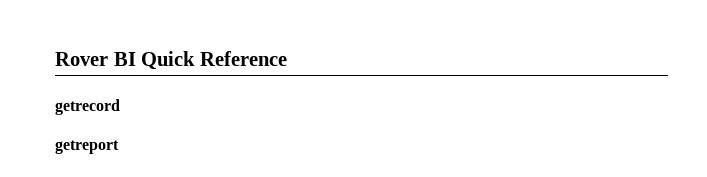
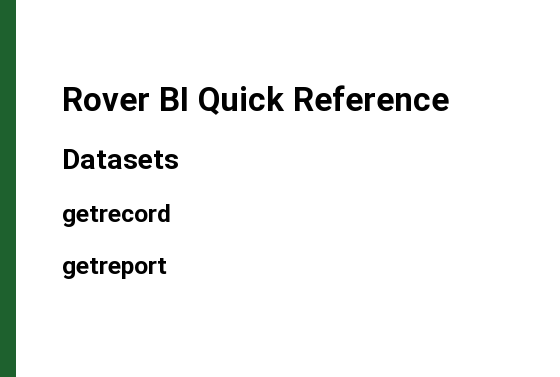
(287, 58) none -> [62,149,179,169] // Datasets

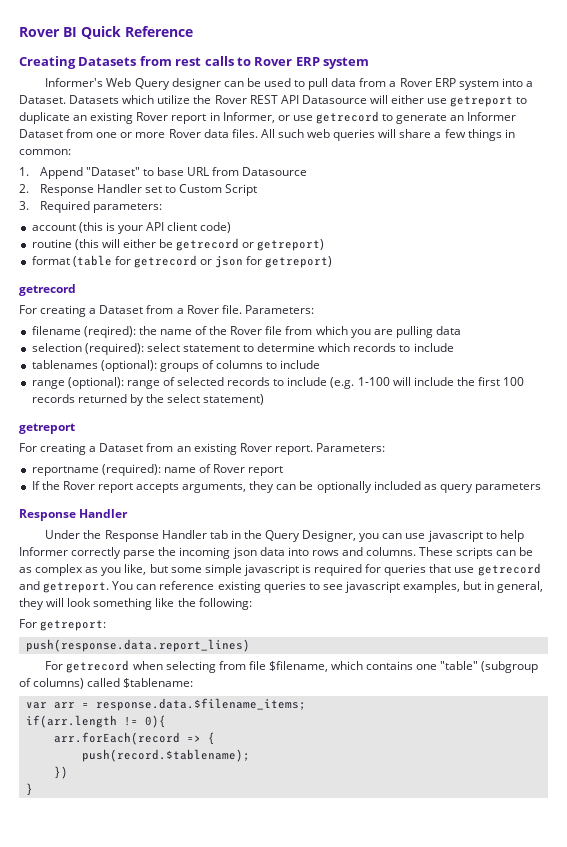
[62,149,179,169] [62,204,171,227] [62,258,167,279] Datasets // getrecord // getreport -> [19,56,369,69] [45,78,534,90] [19,95,528,107] [19,111,517,124] [19,129,515,141] [19,149,71,155] [19,167,308,179] [19,184,258,196] [19,201,162,213] [31,222,232,234] [31,238,325,251] [31,255,333,268] [19,284,76,296] [19,305,314,317] [31,326,462,338] [31,343,454,355] [31,360,321,372] [31,377,525,389] [31,394,265,406] [19,423,75,434] [19,443,385,455] [31,464,284,476] [31,481,542,493] [19,509,129,521] [45,530,524,542] [19,547,534,559] [19,563,541,576] [19,581,544,593] [19,598,252,610] [19,619,107,631] [25,639,250,652] [45,660,539,673] [19,678,194,689] [25,698,306,711] [25,715,166,728] [53,732,215,745] [81,749,250,762] [53,766,68,779] [25,783,33,796] Creating Datasets from rest calls to Rover ERP system // Informer's Web Query designer can be used to pull data from a Rover ERP system into a Dataset. Datasets which utilize the Rover REST API Datasource will either use getreport to duplicate an existing Rover report in Informer, or use getrecord to generate an Informer Dataset from one or more Rover data files. All such web queries will share a few things in common: // 1. Append "Dataset" to base URL from Datasource // 2. Response Handler set to Custom Script // 3. Required parameters: // account (this is your API client code) // routine (this will either be getrecord or getreport) // format (table for getrecord or json for getreport) // getrecord // For creating a Dataset from a Rover file. Parameters: // filename (reqired): the name of the Rover file from which you are pulling data // selection (required): select statement to determine which records to include // tablenames (optional): groups of columns to include // range (optional): range of selected records to include (e.g. 1-100 will include the first 100 records returned by the select statement) // getreport // For creating a Dataset from an existing Rover report. Parameters: // reportname (required): name of Rover report // If the Rover report accepts arguments, they can be optionally included as query parameters // Response Handler // Under the Response Handler tab in the Query Designer, you can use javascript to help Informer correctly parse the incoming json data into rows and columns. These scripts can be as complex as you like, but some simple javascript is required for queries that use getrecord and getreport. You can reference existing queries to see javascript examples, but in general, they will look something like the following: // For getreport: // push(response.data.report_lines) // For getrecord when selecting from file $filename, which contains one "table" (subgroup of columns) called $tablename: // var arr = response.data.$filename_items; // if(arr.length != 0){ // arr.forEach(record => { // push(record.$tablename); // }) // }

